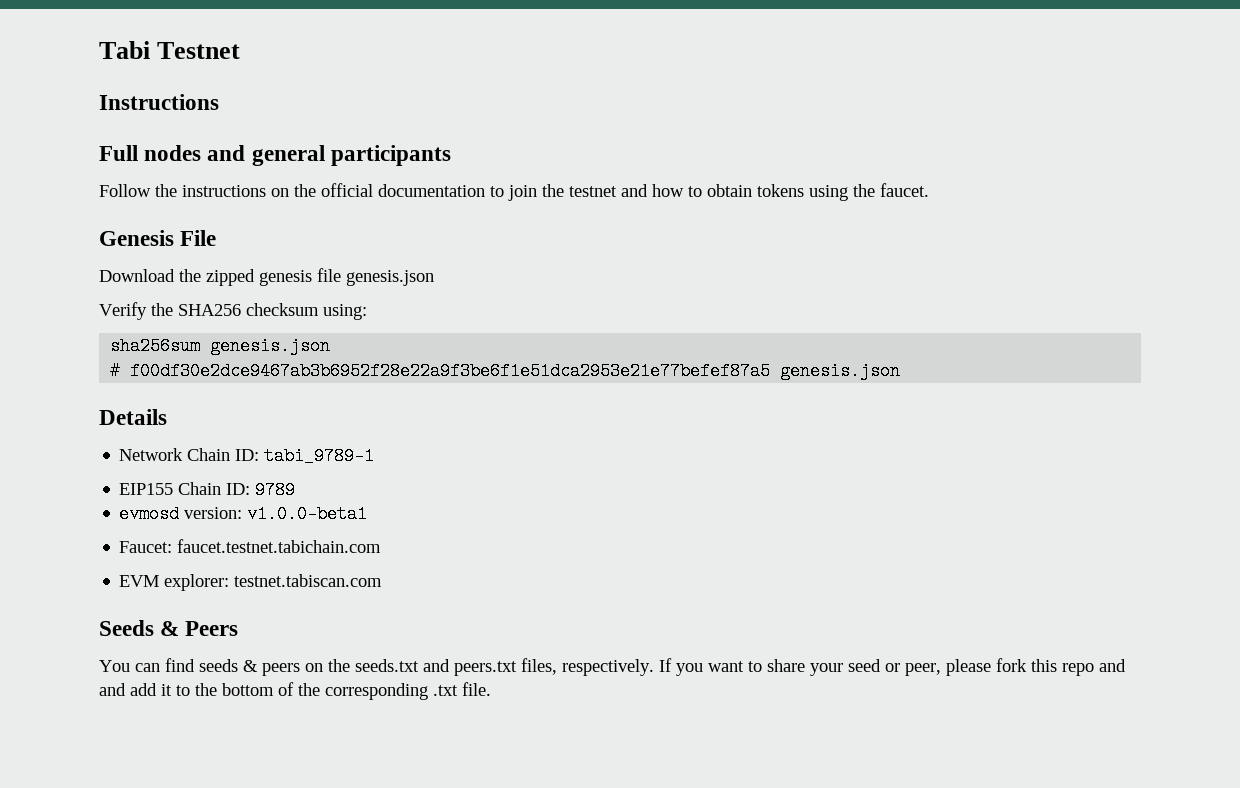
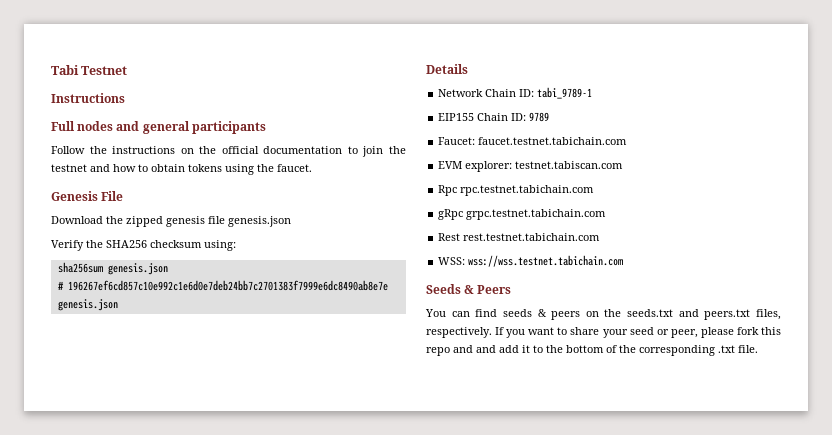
[130,362,771,380] f00df30e2dce9467ab3b6952f28e22a9f3be6f1e51dca2953e21e77befef87a5 -> [67,280,388,291] 196267ef6cd857c10e992c1e6d0e7deb24bb7c2701383f7999e6dc8490ab8e7e
[119,505,368,523] // evmosd version: v1.0.0-beta1 -> (550, 117) none
(383, 580) none -> [438,185,595,196] [438,209,607,220] [438,233,601,241] [438,255,624,267] // Rpc rpc.testnet.tabichain.com // gRpc grpc.testnet.tabichain.com // Rest rest.testnet.tabichain.com // WSS: wss://wss.testnet.tabichain.com

